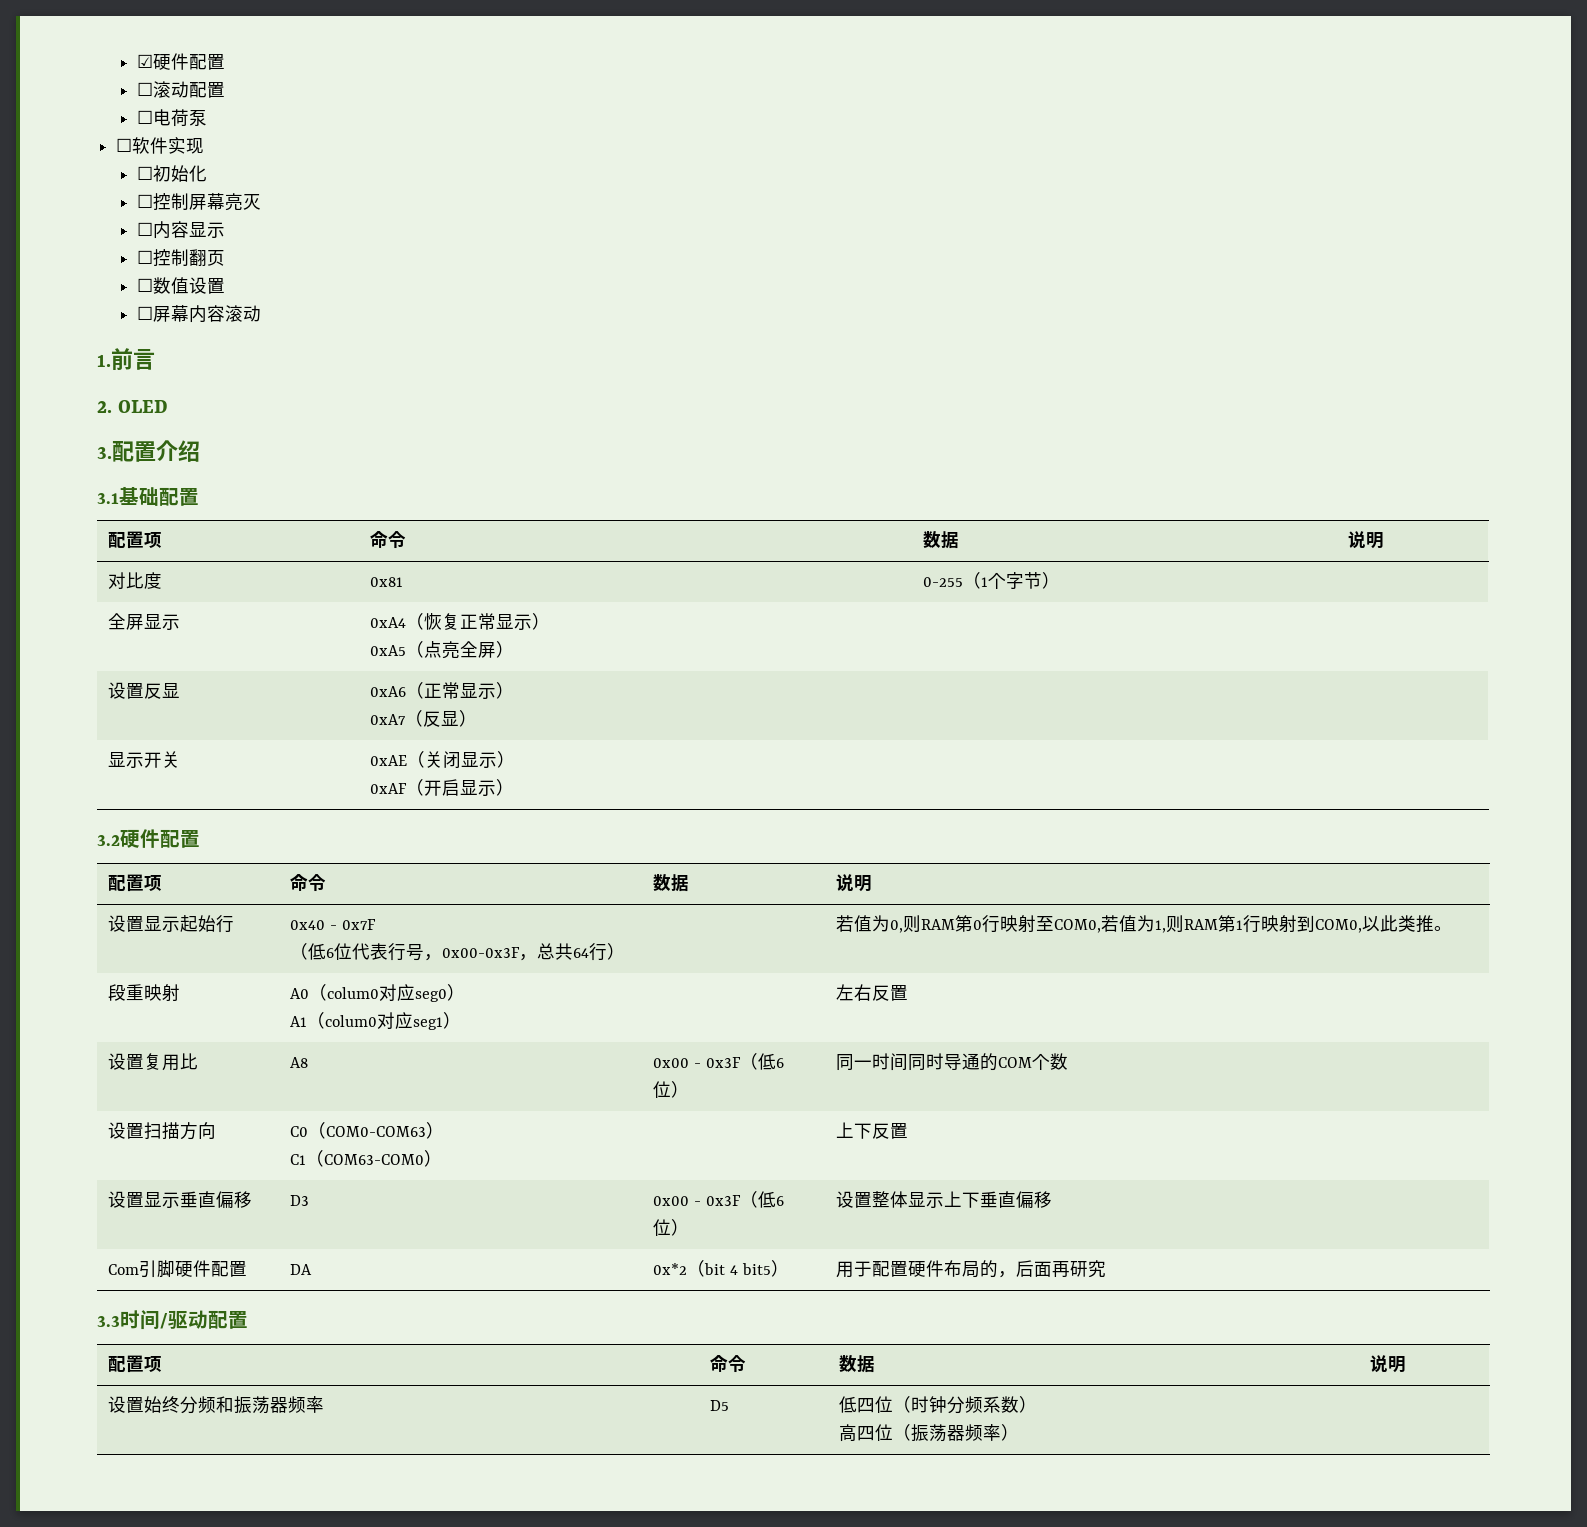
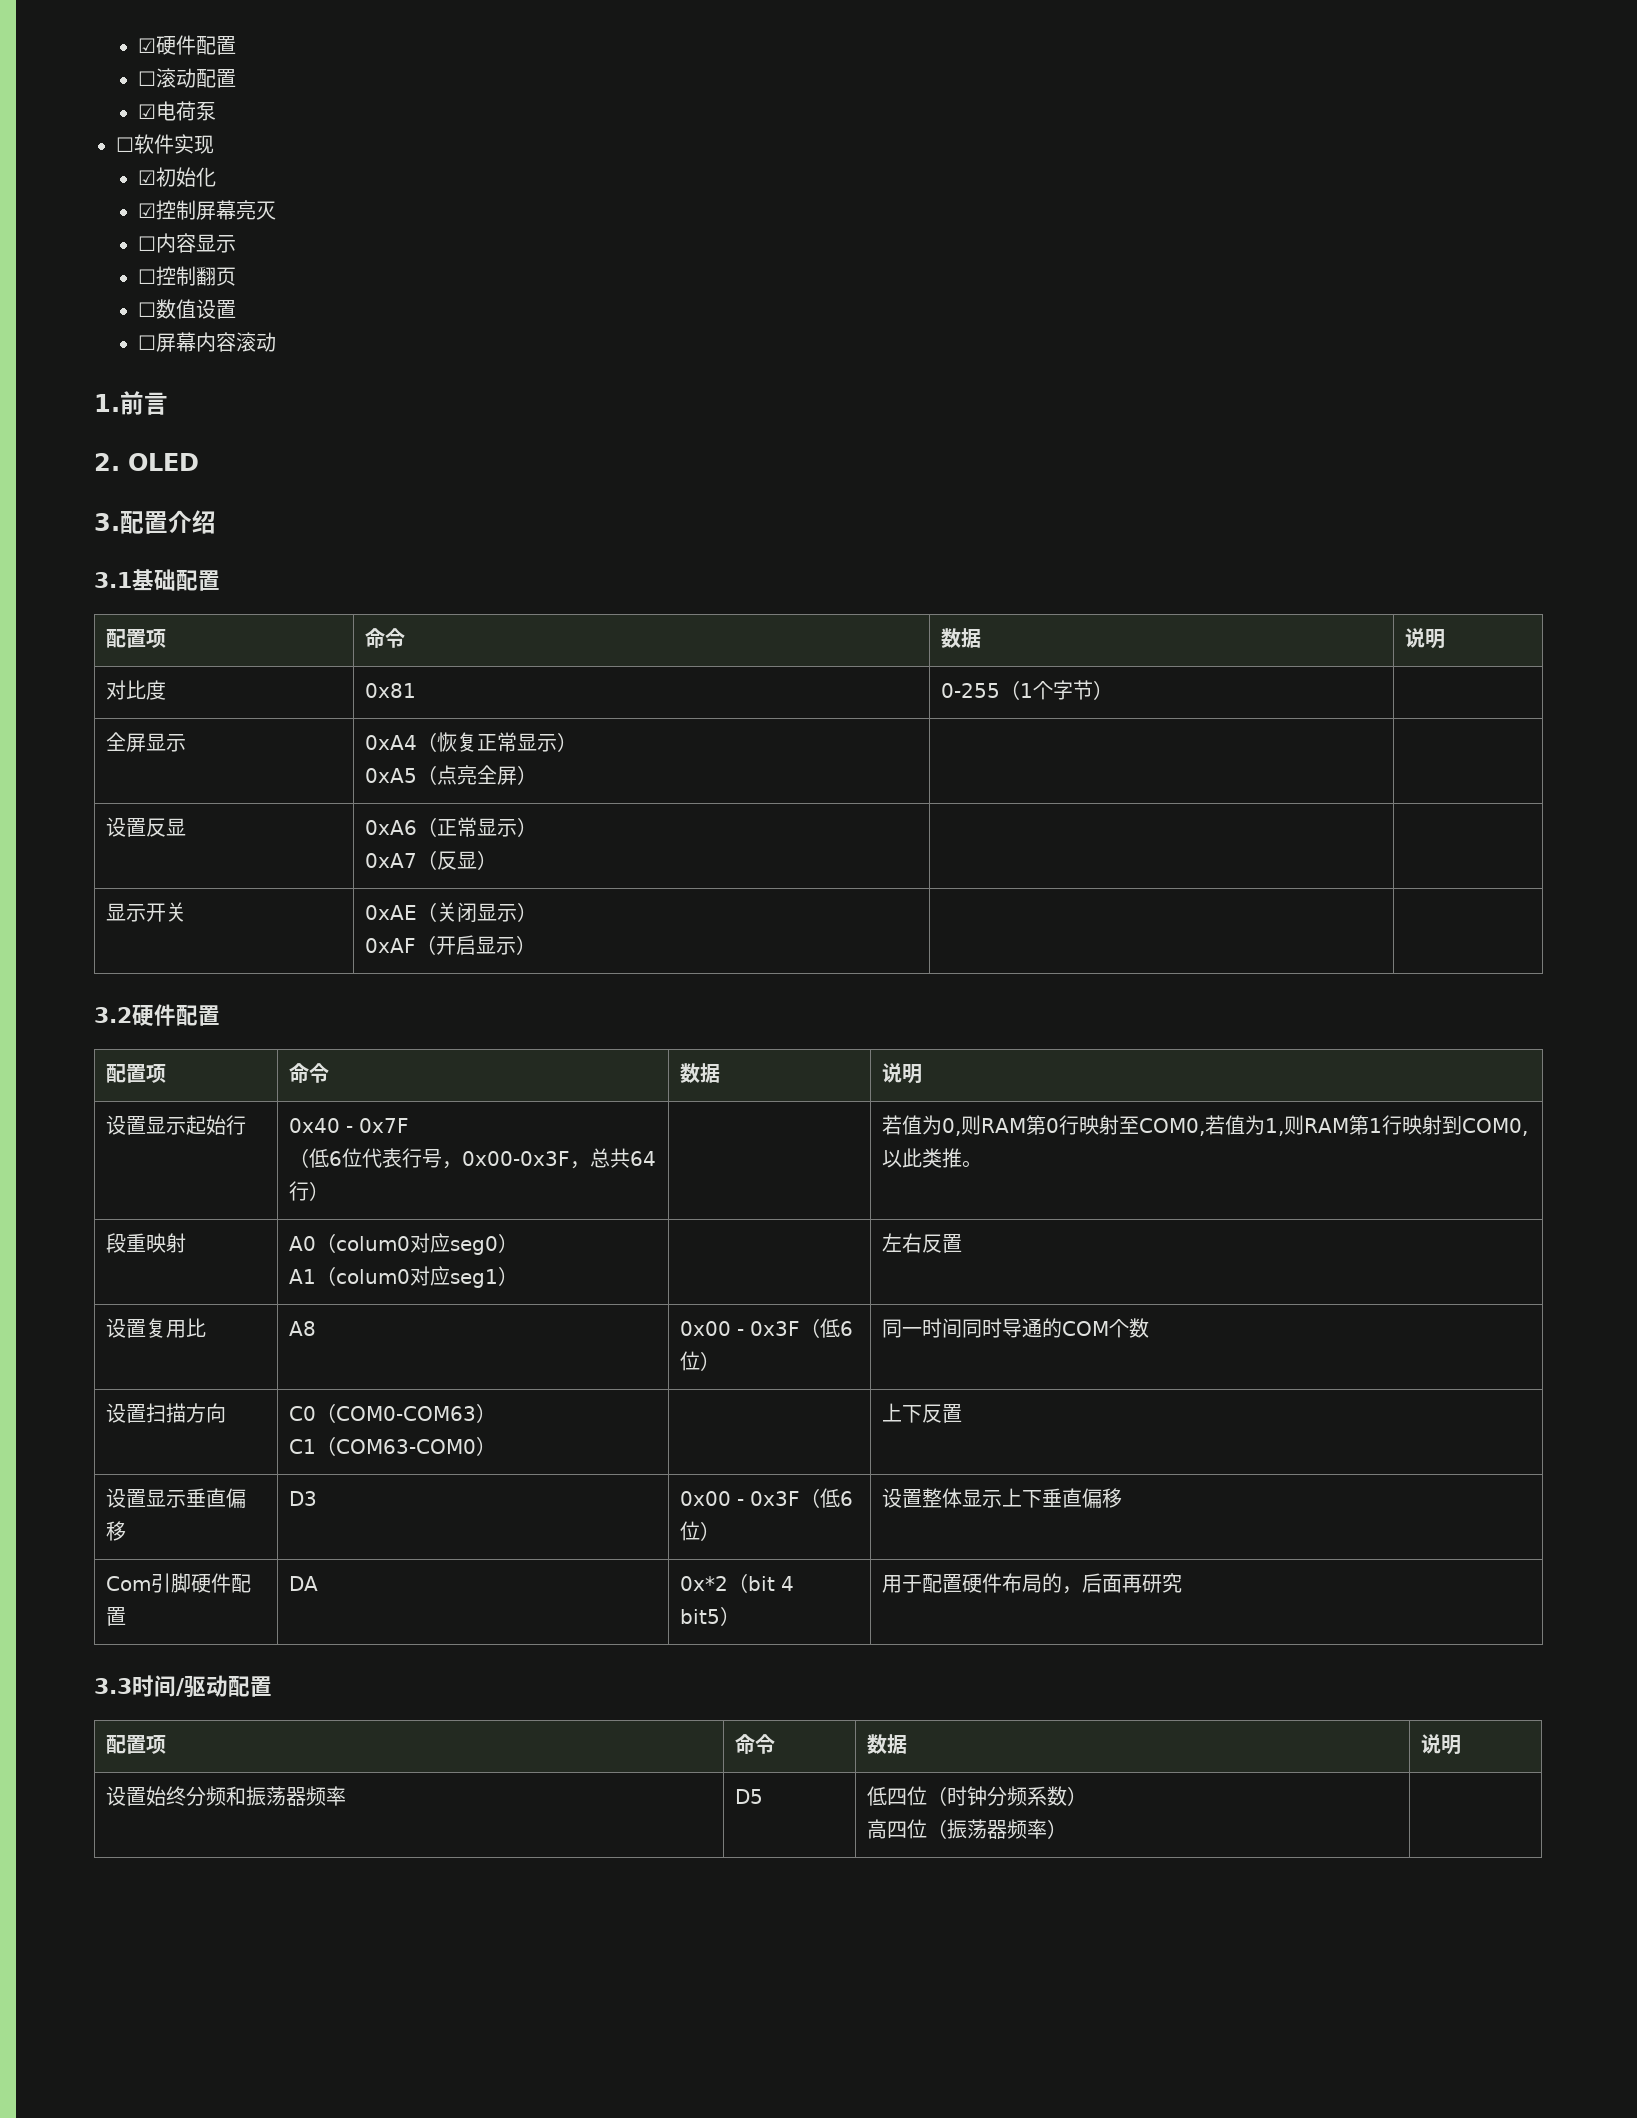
[136,110,153,124] ☐ -> [138,104,157,119] ☑
[136,166,153,180] ☐ -> [138,170,157,185] ☑
[136,194,153,208] ☐ -> [138,203,157,218] ☑

